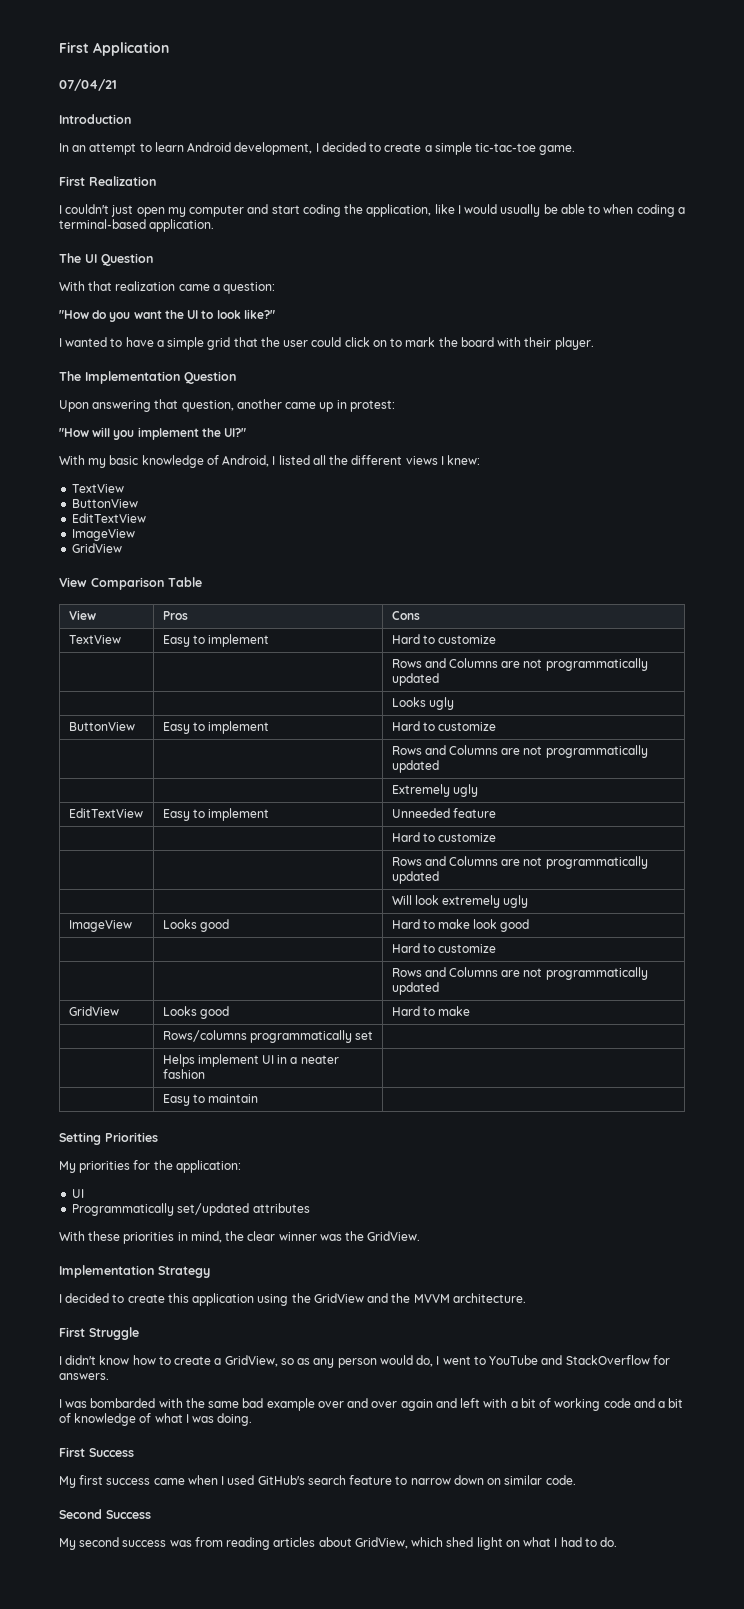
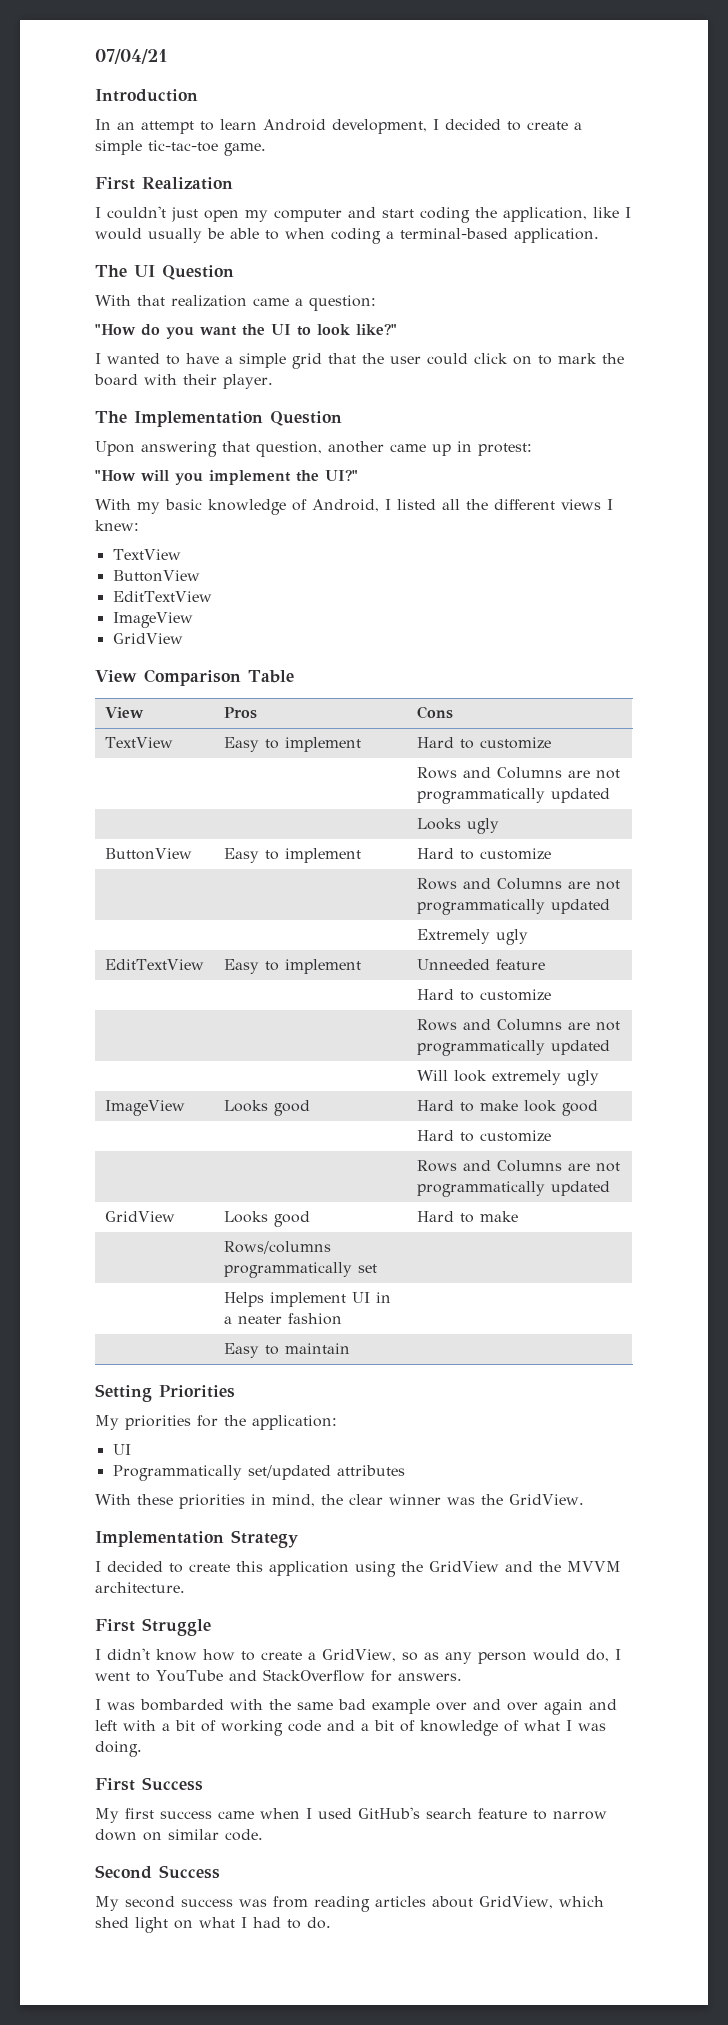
[59,42,169,56] First Application // -> (95, 56) none

